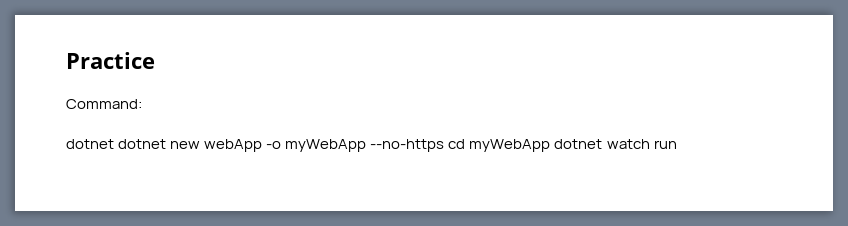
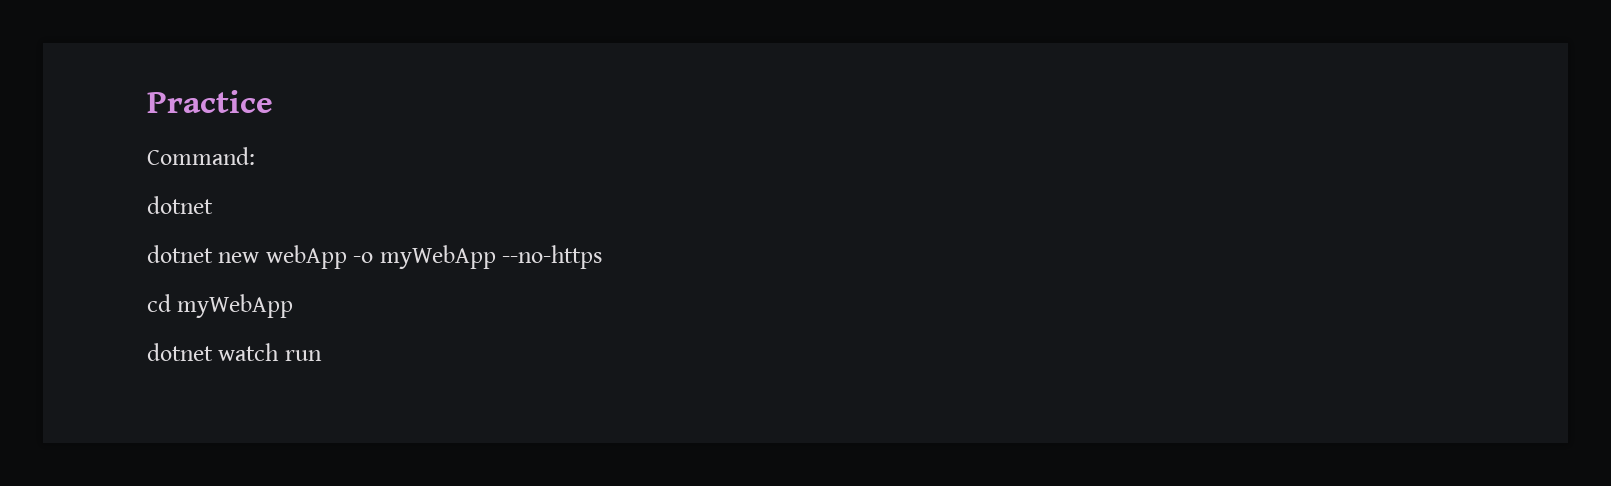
(114, 144) none -> (213, 205) //
(445, 145) none -> (604, 257) //
(551, 145) none -> (294, 306) //

